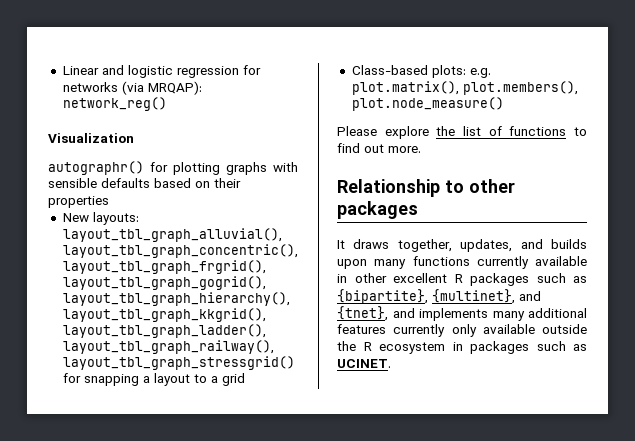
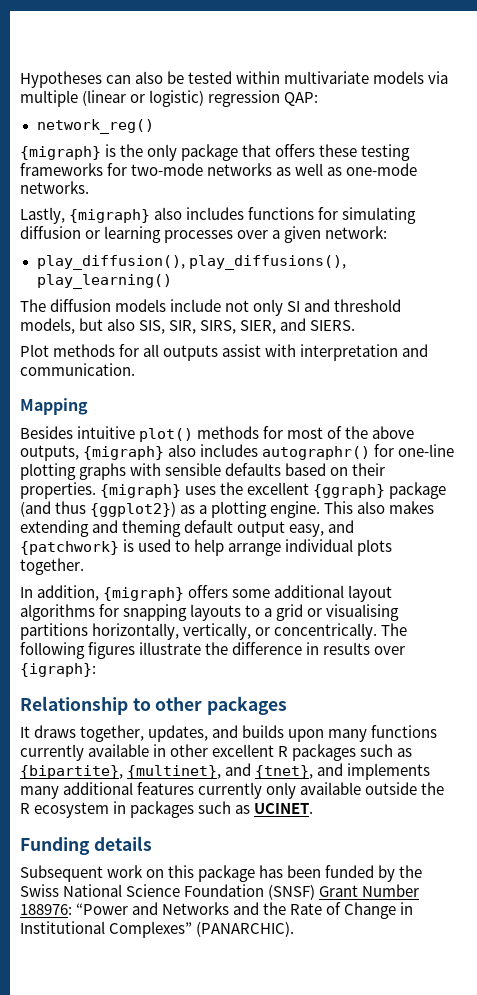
[62,65,261,78] [62,81,202,95] [62,97,167,111] [48,133,134,143] Linear and logistic regression for networks (via MRQAP): network_reg() // Visualization // -> [20,71,449,88] [20,90,319,107] [36,119,154,134] [20,144,411,161] [20,163,418,176] [20,181,89,194] [20,207,417,224] [20,226,388,243] [36,255,346,270] [36,274,172,289] [20,299,402,316] [20,318,356,334] [20,344,429,361] [20,363,135,376] [20,398,88,415] [20,426,415,442] [20,444,259,461] Hypotheses can also be tested within multivariate models via multiple (linear or logistic) regression QAP: // network_reg() // {migraph} is the only package that offers these testing frameworks for two-mode networks as well as one-mode networks. // Lastly, {migraph} also includes functions for simulating diffusion or learning processes over a given network: // play_diffusion(), play_diffusions(), play_learning() // The diffusion models include not only SI and threshold models, but also SIS, SIR, SIRS, SIER, and SIERS. // Plot methods for all outputs assist with interpretation and communication. // Mapping // Besides intuitive plot() methods for most of the above outputs, {migraph} also includes
(168, 167) none -> [398,444,455,457] one-line
[48,196,109,208] [62,212,139,225] [62,228,282,242] [62,244,298,258] [62,260,266,274] [62,276,266,290] [62,292,290,306] [62,308,266,322] [62,324,266,338] [62,340,274,354] [62,356,295,370] [62,373,245,386] [351,65,491,78] [351,81,578,95] [351,97,504,111] [337,126,587,139] [337,143,421,153] properties // New layouts: layout_tbl_graph_alluvial(), layout_tbl_graph_concentric(), layout_tbl_graph_frgrid(), layout_tbl_graph_gogrid(), layout_tbl_graph_hierarchy(), layout_tbl_graph_kkgrid(), layout_tbl_graph_ladder(), layout_tbl_graph_railway(), layout_tbl_graph_stressgrid() for snapping a layout to a grid // Class-based plots: e.g. plot.matrix(), plot.members(), plot.node_measure() // Please explore the list of functions to find out more. -> [20,482,447,499] [20,501,435,518] [20,520,355,537] [20,539,393,556] [20,558,84,575] [20,585,393,602] [20,604,400,621] [20,623,408,640] [20,642,406,659] [20,663,96,677] properties. {migraph} uses the excellent {ggraph} package (and thus {ggplot2}) as a plotting engine. This also makes extending and theming default output easy, and {patchwork} is used to help arrange individual plots together. // In addition, {migraph} offers some additional layout algorithms for snapping layouts to a grid or visualising partitions horizontally, vertically, or concentrically. The following figures illustrate the difference in results over {igraph}:
(391, 363) none -> [20,836,152,855] [20,865,423,882] [20,884,420,900] [20,902,414,919] [20,921,295,938] // Funding details // Subsequent work on this package has been funded by the Swiss National Science Foundation (SNSF) Grant Number 188976: “Power and Networks and the Rate of Change in Institutional Complexes” (PANARCHIC).

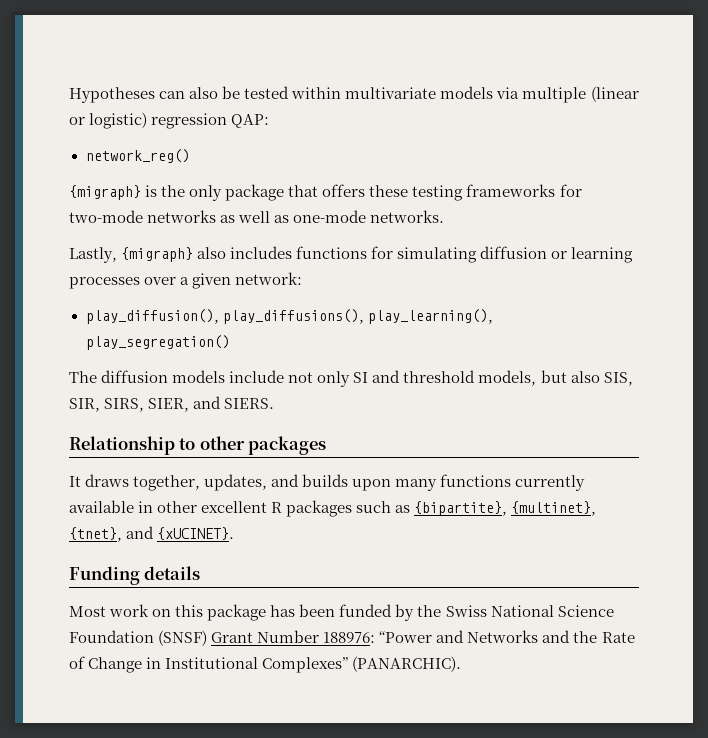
[36,274,172,289] play_learning() -> [367,309,493,324] [85,335,230,350] play_learning(), play_segregation()
[20,344,429,361] [20,363,135,376] [20,398,88,415] [20,426,415,442] [20,444,455,461] [20,463,386,480] [20,482,447,499] [20,501,435,518] [20,520,355,537] [20,539,393,556] [20,558,84,575] [20,585,393,602] [20,604,400,621] [20,623,408,640] [20,642,406,659] [20,663,96,677] // Plot methods for all outputs assist with interpretation and communication. // Mapping // Besides intuitive plot() methods for most of the above outputs, {migraph} also includes autographr() for one-line plotting graphs with sensible defaults based on their properties. {migraph} uses the excellent {ggraph} package (and thus {ggplot2}) as a plotting engine. This also makes extending and theming default output easy, and {patchwork} is used to help arrange individual plots together. // In addition, {migraph} offers some additional layout algorithms for snapping layouts to a grid or visualising partitions horizontally, vertically, or concentrically. The following figures illustrate the difference in results over {igraph}: -> (275, 403) none
[225,763,252,776] and -> (597, 508) none
[347,763,431,780] [20,782,445,799] [20,801,314,818] implements many additional features currently only available outside the R ecosystem in packages such as UCINET. -> [157,527,235,540] {xUCINET}.
[20,865,103,882] Subsequent -> [69,606,106,617] Most

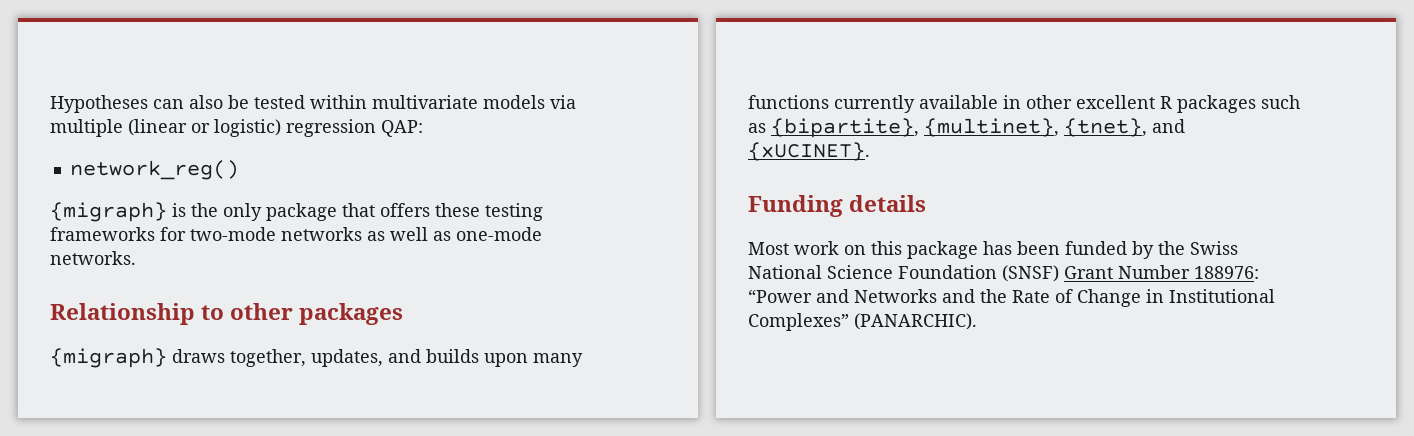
[69,246,634,263] [69,272,303,289] [85,309,493,324] [85,335,230,350] [69,370,633,387] [69,396,275,412] // Lastly, {migraph} also includes functions for simulating diffusion or learning processes over a given network: // play_diffusion(), play_diffusions(), play_learning(), play_segregation() // The diffusion models include not only SI and threshold models, but also SIS, SIR, SIRS, SIER, and SIERS. -> (136, 258) none
[69,476,81,487] It -> [50,348,167,368] {migraph}

